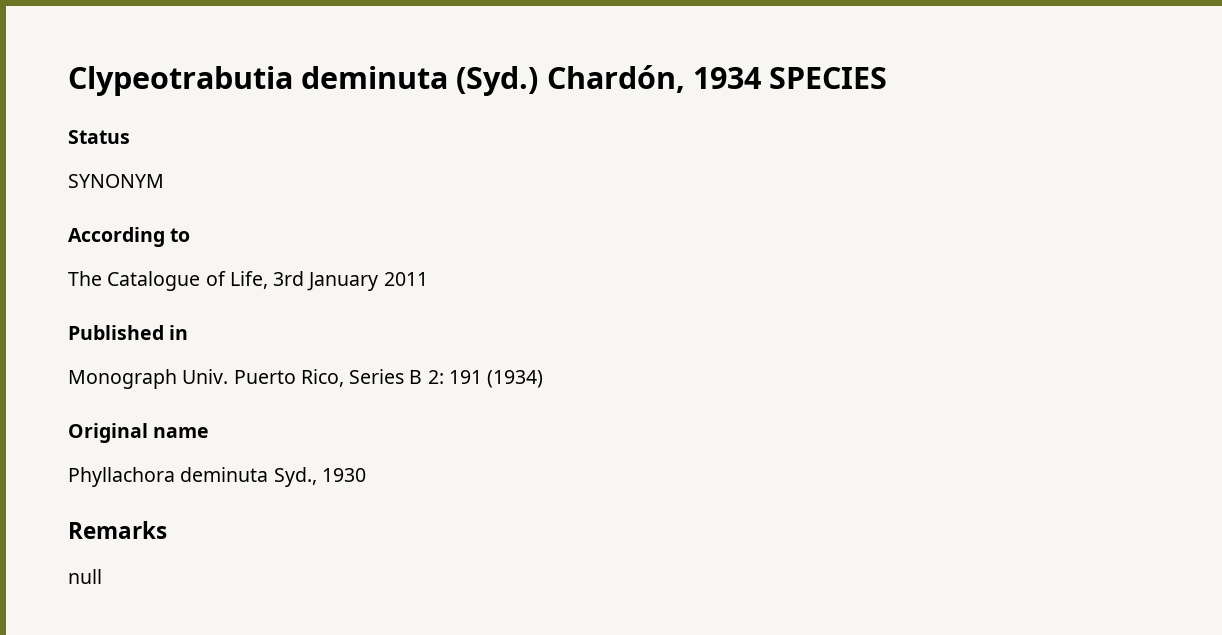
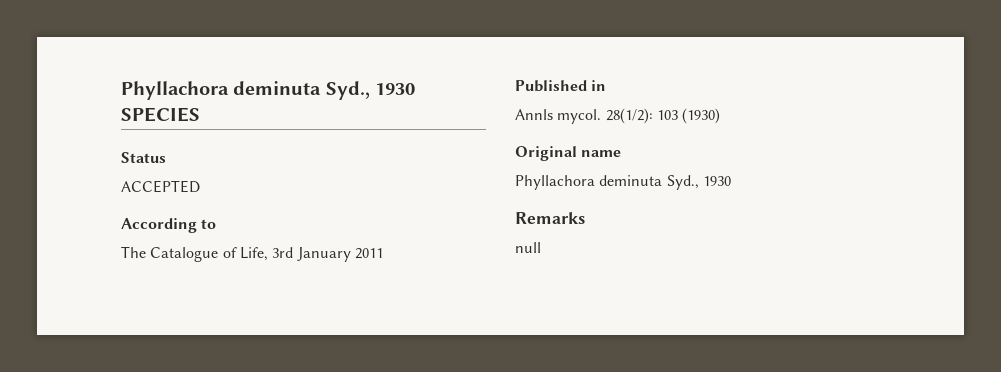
[68,65,761,96] Clypeotrabutia deminuta (Syd.) Chardón, 1934 -> [121,81,416,100] Phyllachora deminuta Syd., 1930
[68,174,164,188] SYNONYM -> [121,180,200,193] ACCEPTED
[68,369,544,389] Monograph Univ. Puerto Rico, Series B 2: 191 (1934) -> [515,108,721,124] Annls mycol. 28(1/2): 103 (1930)

